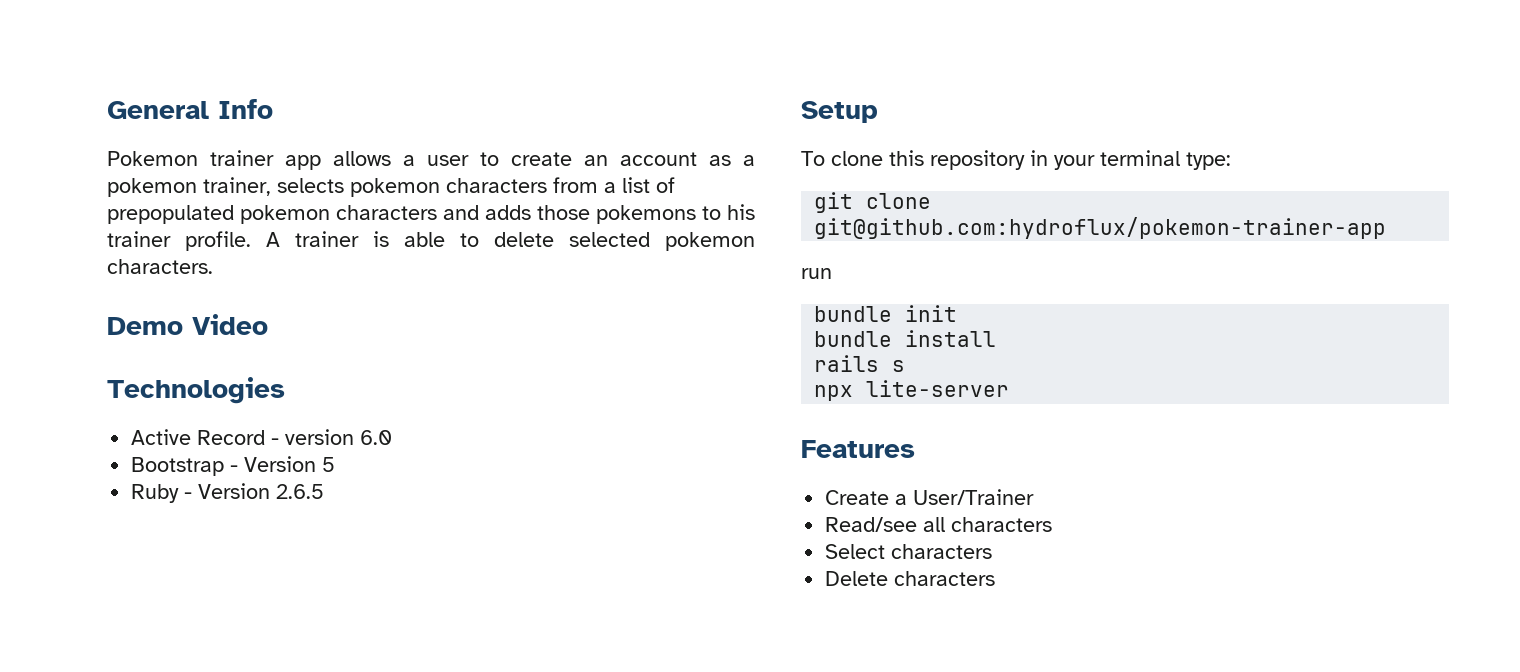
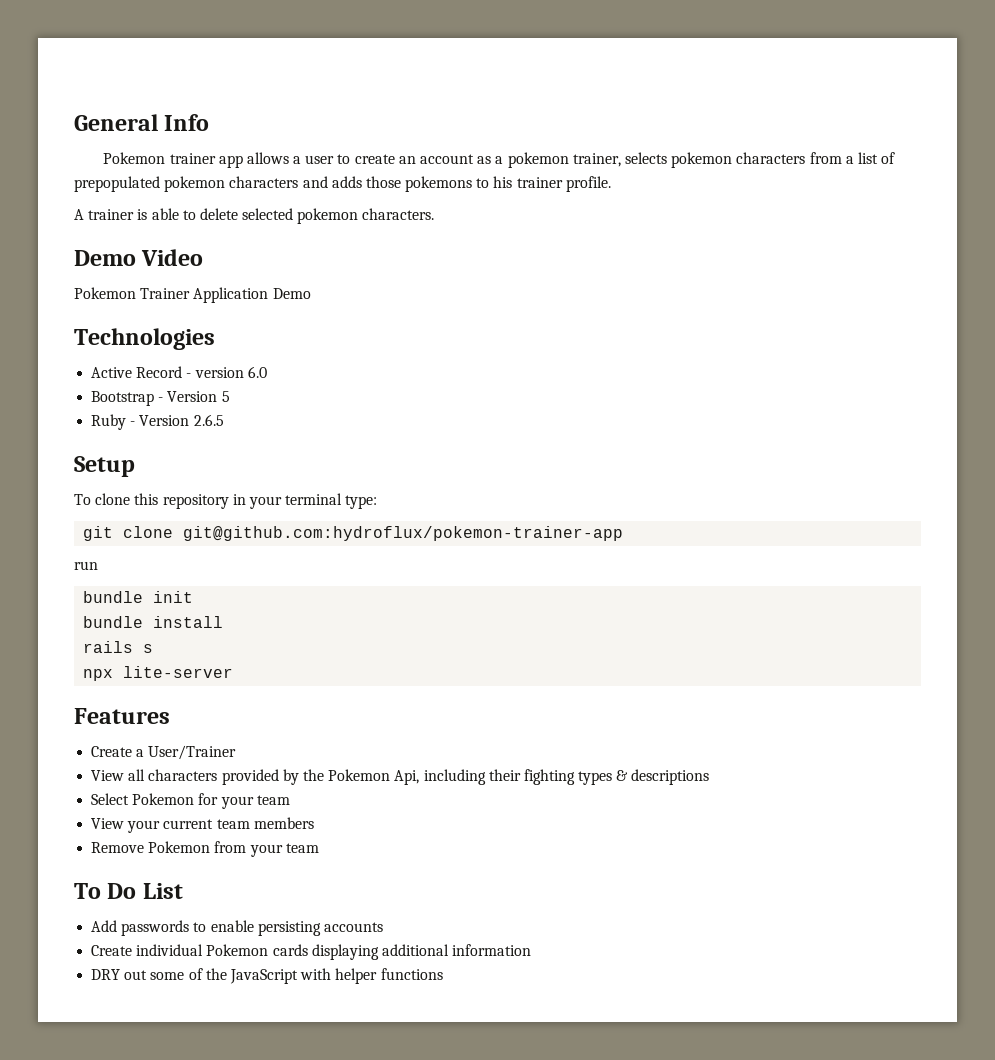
(251, 241) none -> (611, 184) //
(268, 324) none -> [74,287,311,303] // Pokemon Trainer Application Demo
[825,517,918,532] Read/see -> [91,770,125,781] View
[825,544,993,559] [825,571,996,586] // Select characters // Delete characters -> [221,769,710,785] [91,793,290,809] [91,817,314,833] [91,841,319,857] [74,883,183,899] [91,920,383,936] [91,944,532,960] [91,968,443,984] provided by the Pokemon Api, including their fighting types & descriptions // Select Pokemon for your team // View your current team members // Remove Pokemon from your team // To Do List // Add passwords to enable persisting accounts // Create individual Pokemon cards displaying additional information // DRY out some of the JavaScript with helper functions

